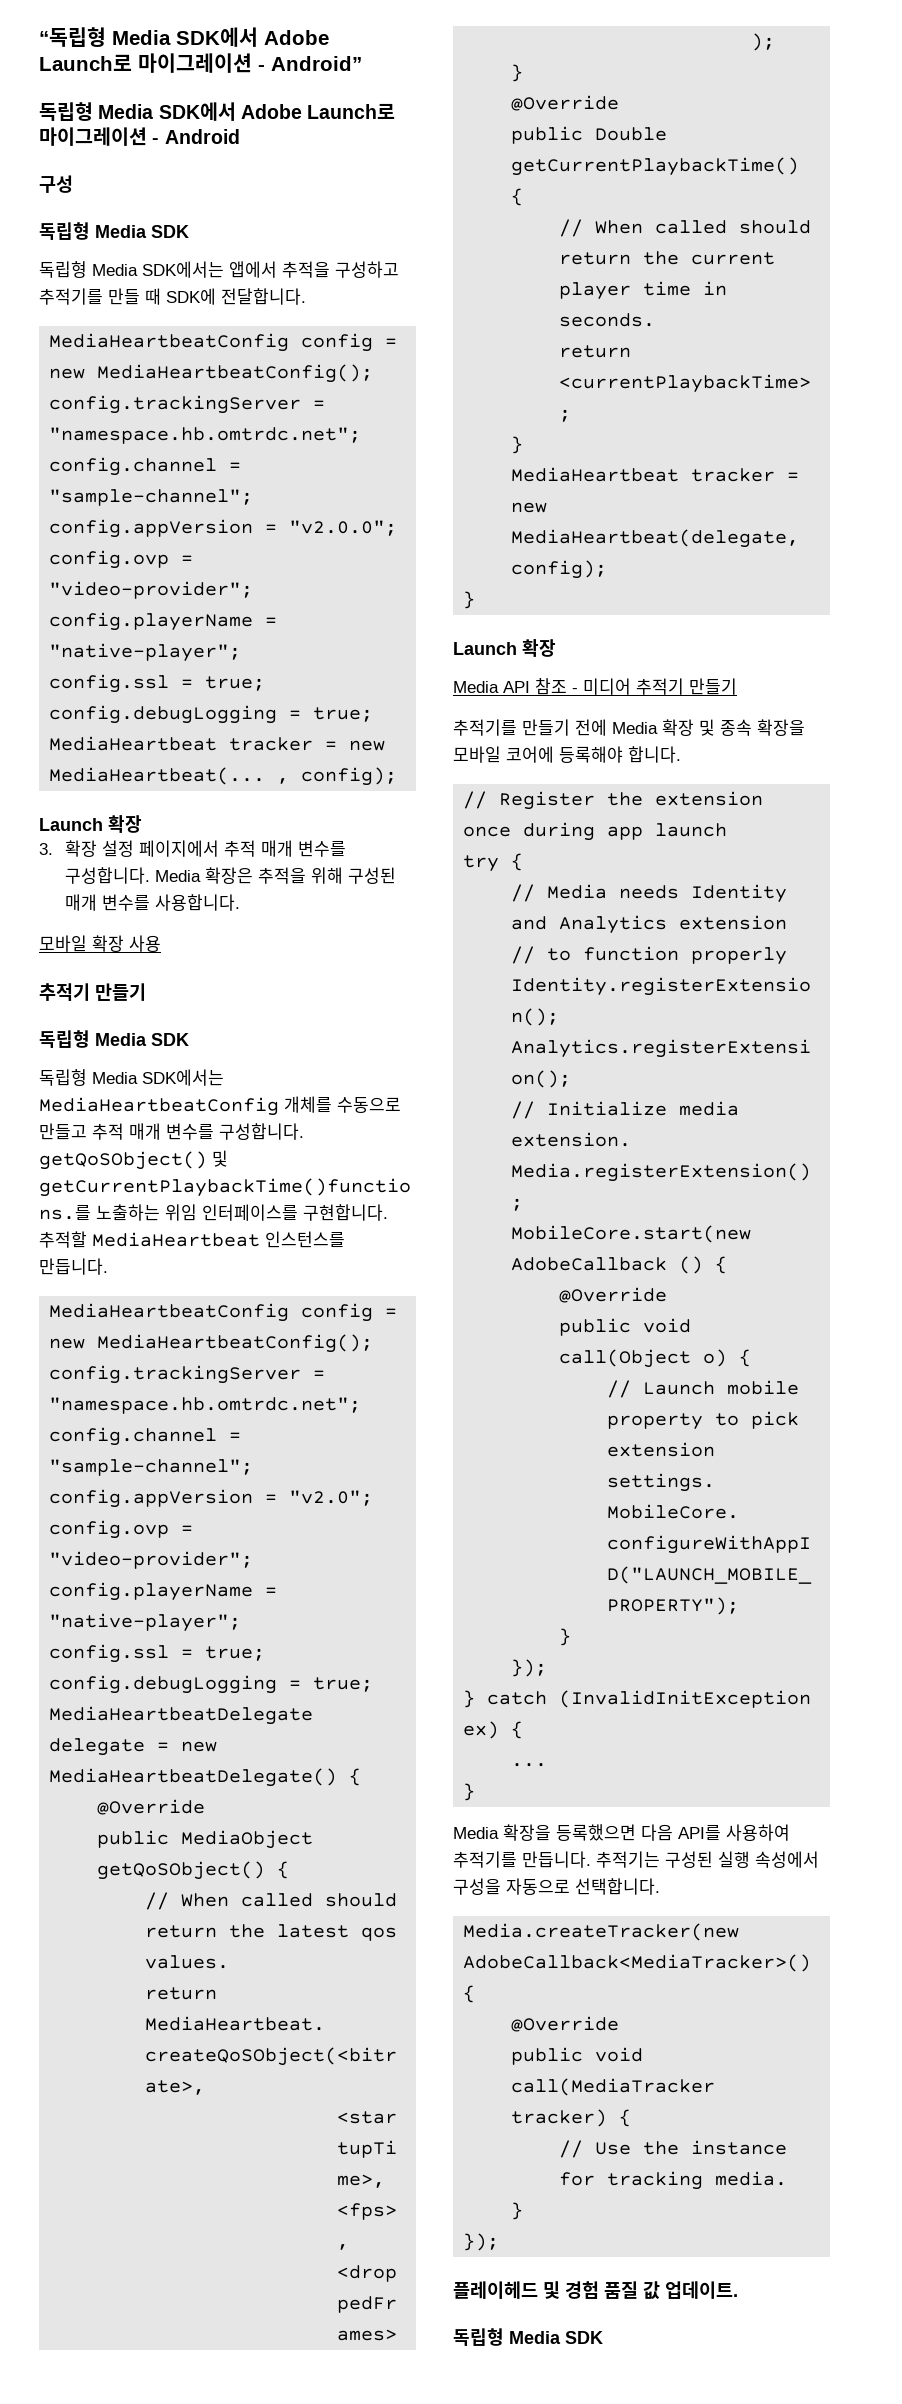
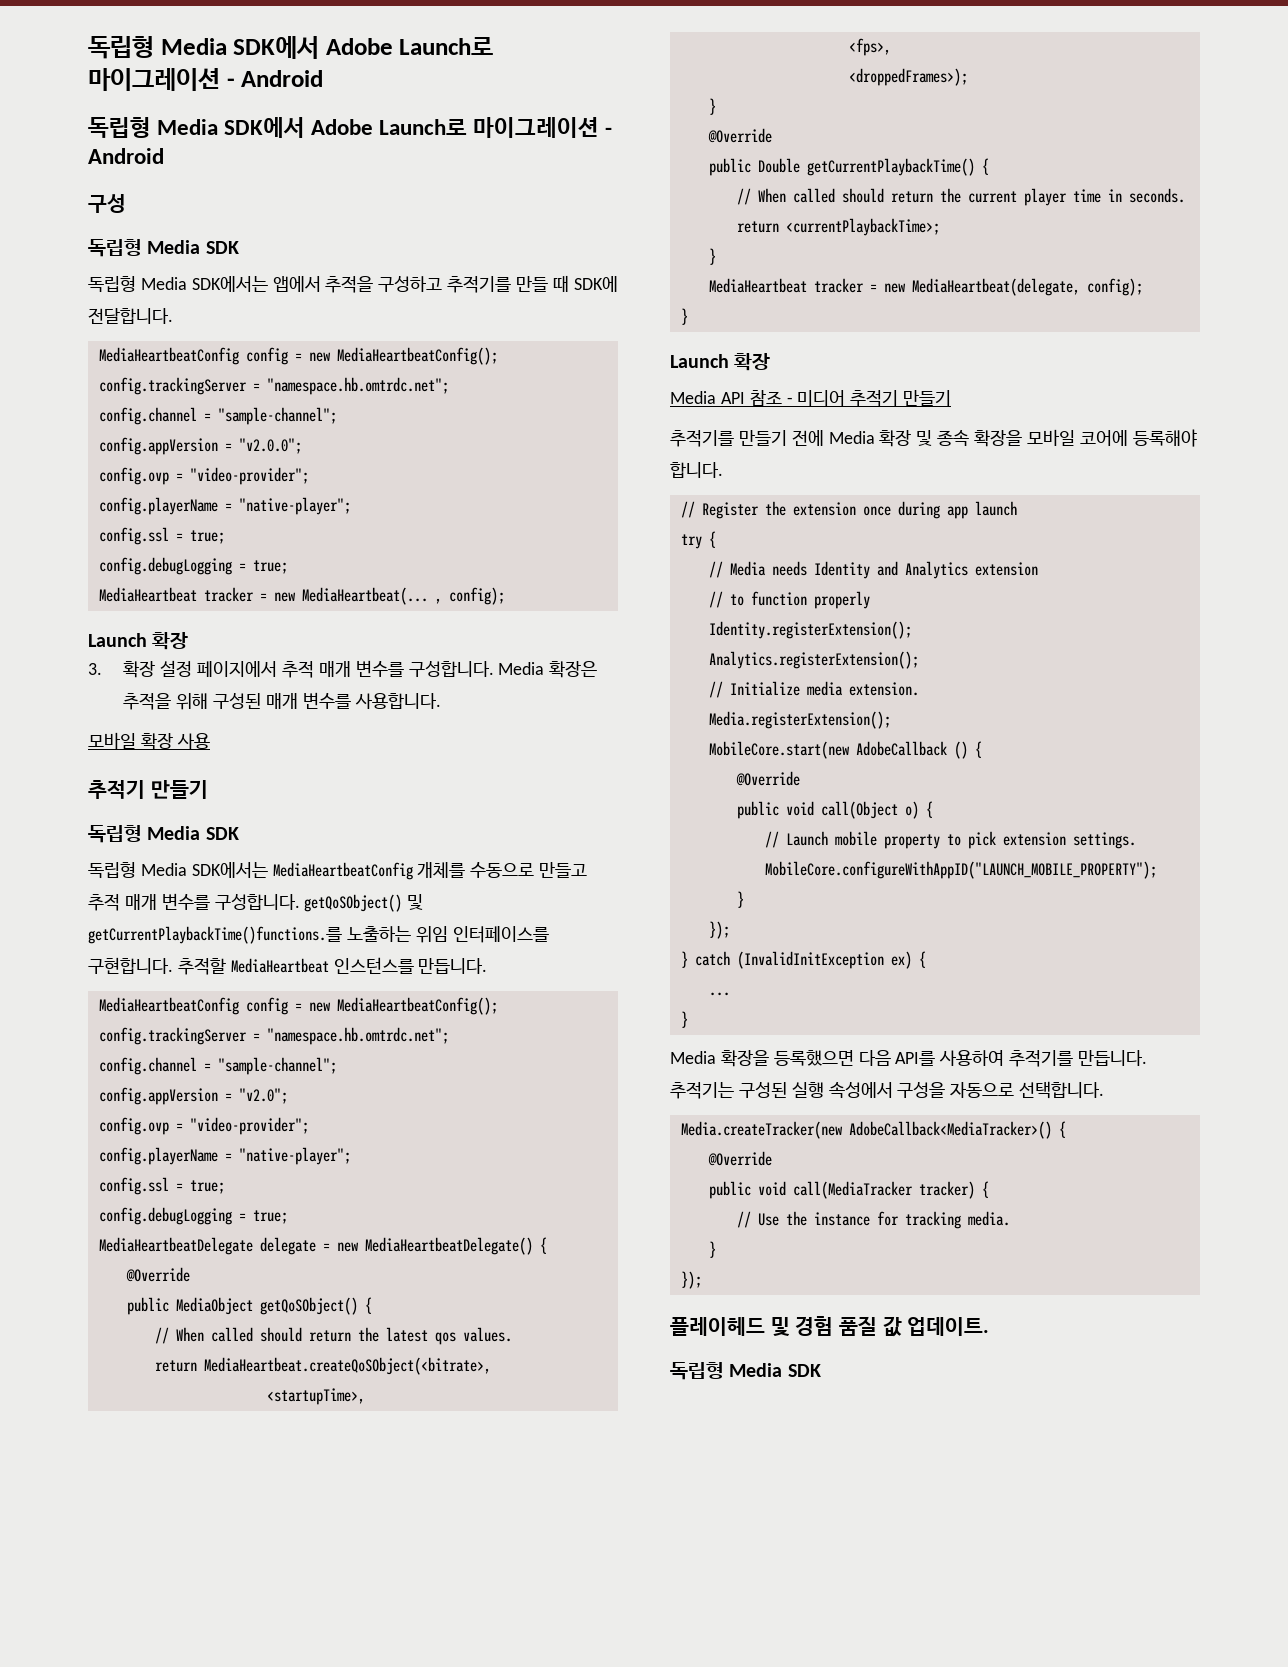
[39,27,329,47] [39,53,362,73] “독립형 Media SDK에서 Adobe Launch로 마이그레이션 - Android” -> [88,36,494,59] [88,68,324,91] 독립형 Media SDK에서 Adobe Launch로 마이그레이션 - Android

